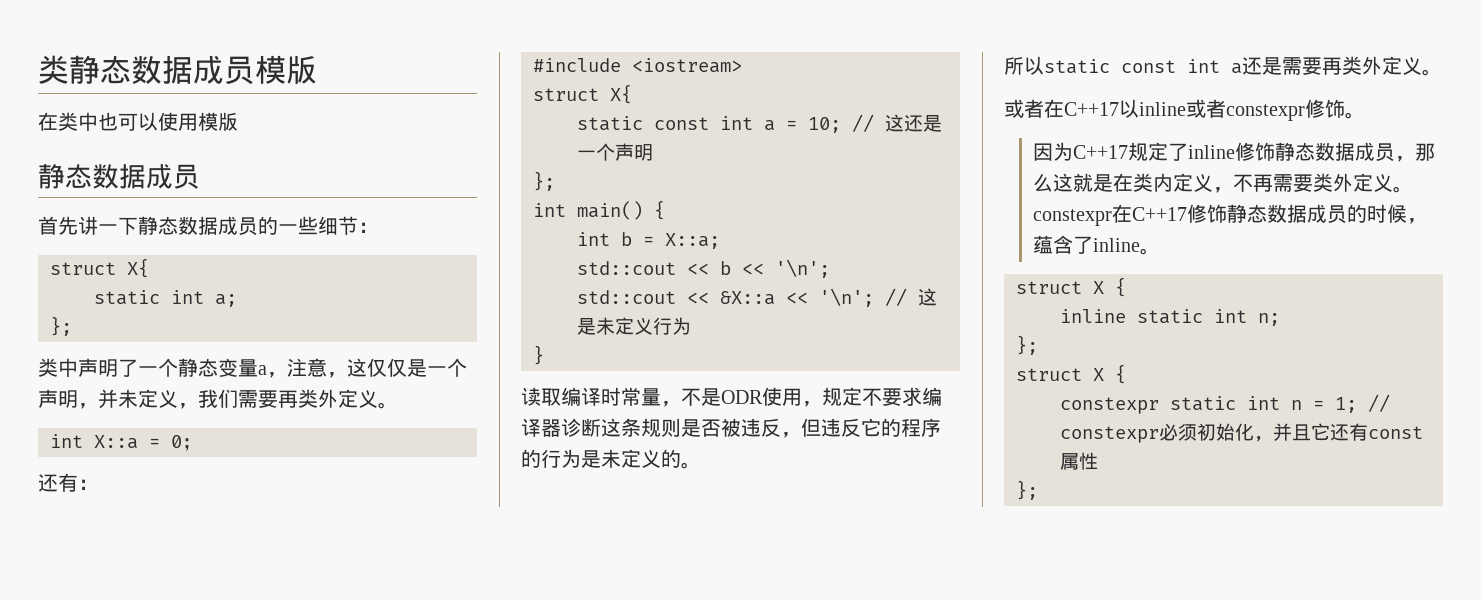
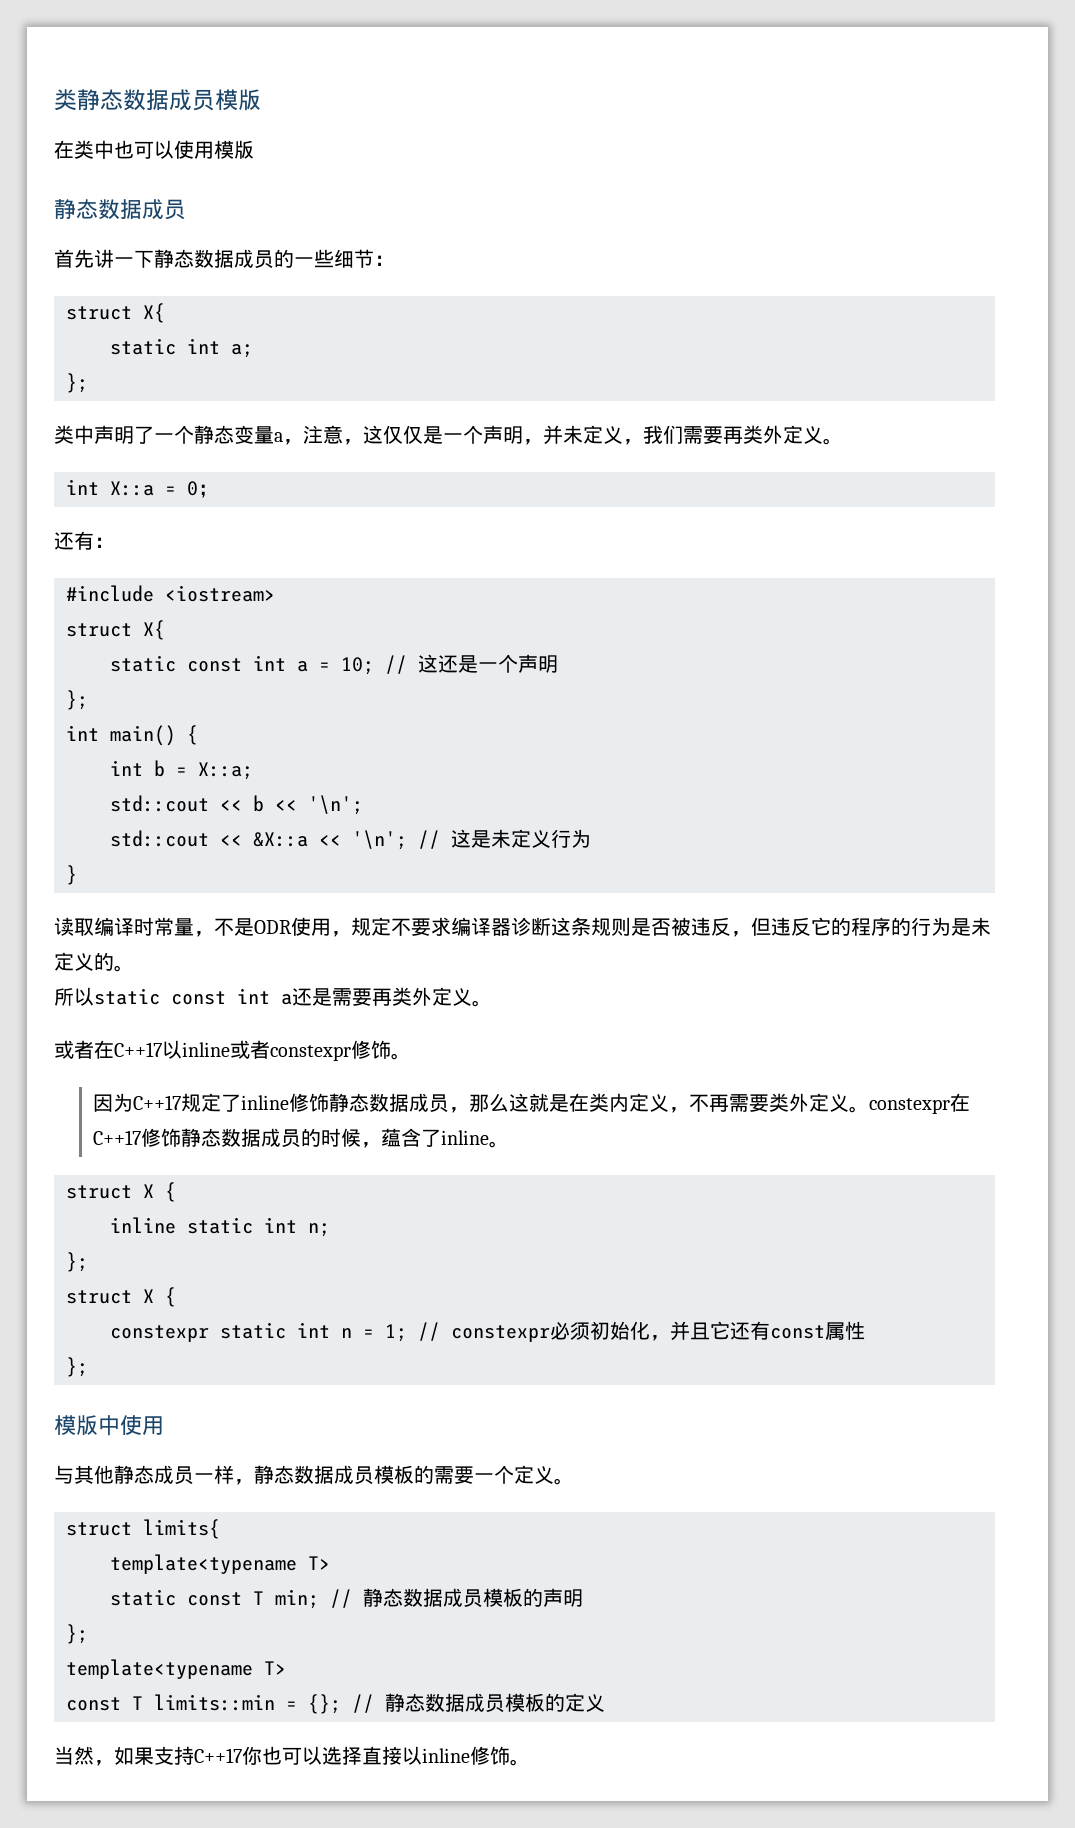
(1038, 490) none -> [54,1415,164,1436] [54,1465,574,1485] [66,1519,220,1539] [110,1554,330,1574] [110,1588,583,1609] [66,1624,88,1644] [66,1659,286,1679] [66,1693,605,1714] [54,1746,530,1766] // 模版中使用 // 与其他静态成员一样，静态数据成员模板的需要一个定义。 // struct limits{ // template<typename T> // static const T min; // 静态数据成员模板的声明 // }; // template<typename T> // const T limits::min = {}; // 静态数据成员模板的定义 // 当然，如果支持C++17你也可以选择直接以inline修饰。

